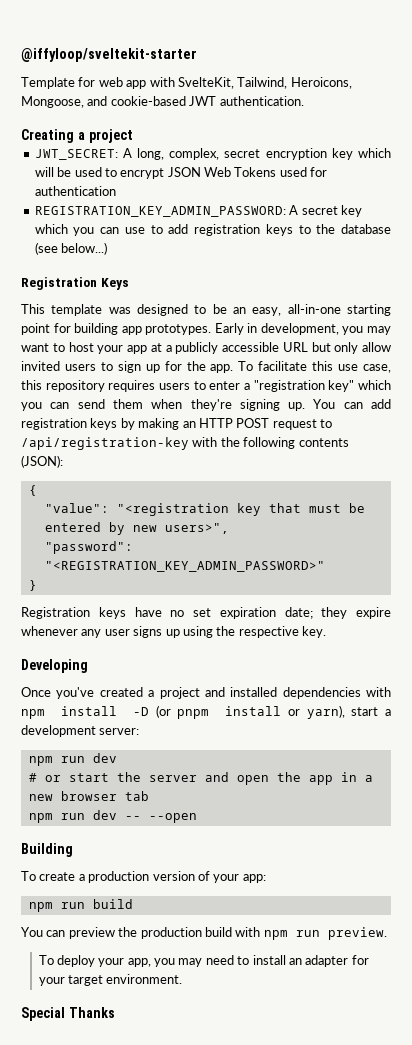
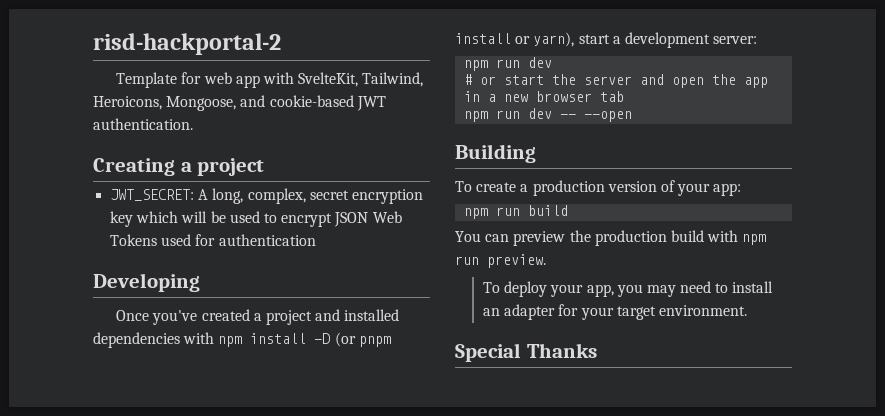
[21,48,197,62] @iffyloop/sveltekit-starter -> [93,33,281,55] risd-hackportal-2
[34,205,362,217] [34,224,391,236] [34,242,108,255] [21,277,129,290] [21,304,391,316] [21,323,391,335] [21,342,391,354] [21,361,392,373] [21,380,391,392] [21,399,392,411] [21,418,332,430] [21,437,349,450] [21,455,63,468] [28,485,37,496] [44,503,365,516] [44,522,229,535] [44,541,133,554] [44,561,325,572] [28,580,37,591] [21,607,391,619] [21,626,326,638] // REGISTRATION_KEY_ADMIN_PASSWORD: A secret key which you can use to add registration keys to the database (see below...) // Registration Keys // This template was designed to be an easy, all-in-one starting point for building app prototypes. Early in development, you may want to host your app at a publicly accessible URL but only allow invited users to sign up for the app. To facilitate this use case, this repository requires users to enter a "registration key" which you can send them when they're signing up. You can add registration keys by making an HTTP POST request to /api/registration-key with the following contents (JSON): // { // "value": "<registration key that must be entered by new users>", // "password": "<REGISTRATION_KEY_ADMIN_PASSWORD>" // } // Registration keys have no set expiration date; they expire whenever any user signs up using the respective key. -> (316, 240) none

